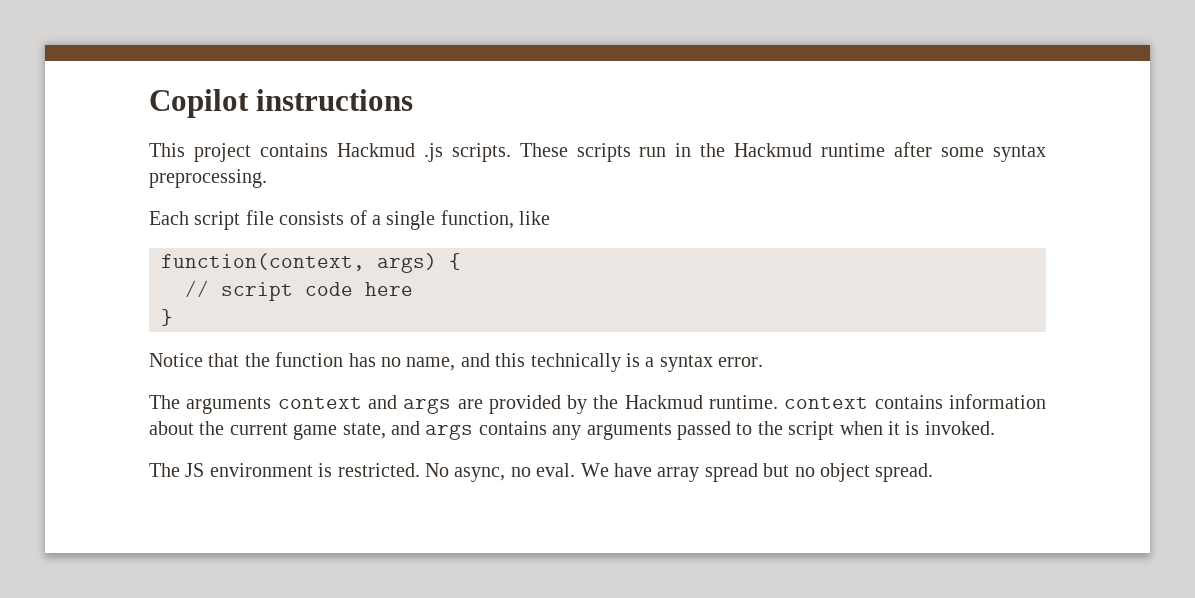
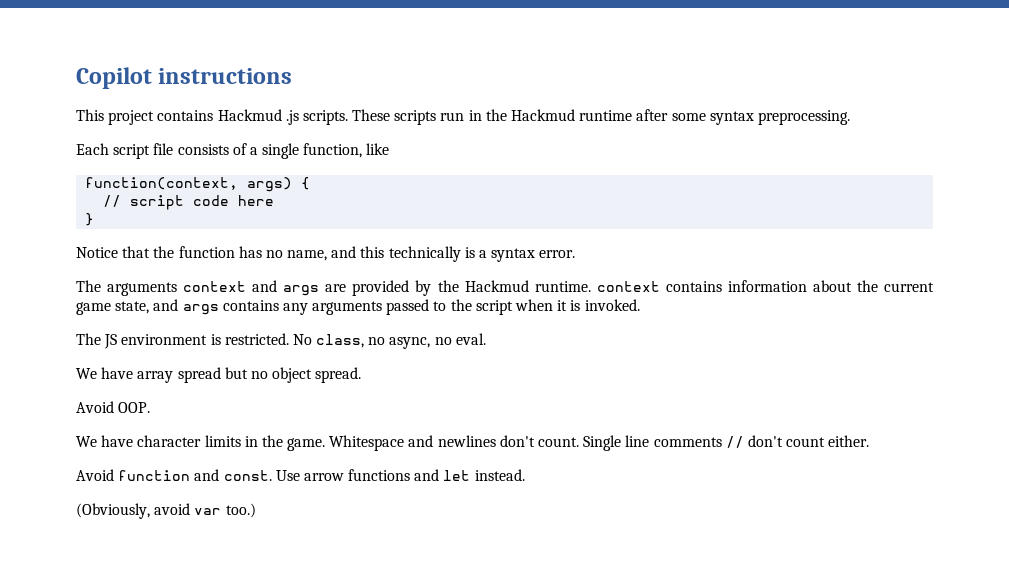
(449, 470) none -> [316,334,386,348] class, no
(576, 470) none -> (486, 339) //
(934, 472) none -> [76,401,151,413] [76,435,870,451] [76,469,525,481] [76,503,256,519] // Avoid OOP. // We have character limits in the game. Whitespace and newlines don't count. Single line comments // don't count either. // Avoid function and const. Use arrow functions and let instead. // (Obviously, avoid var too.)

